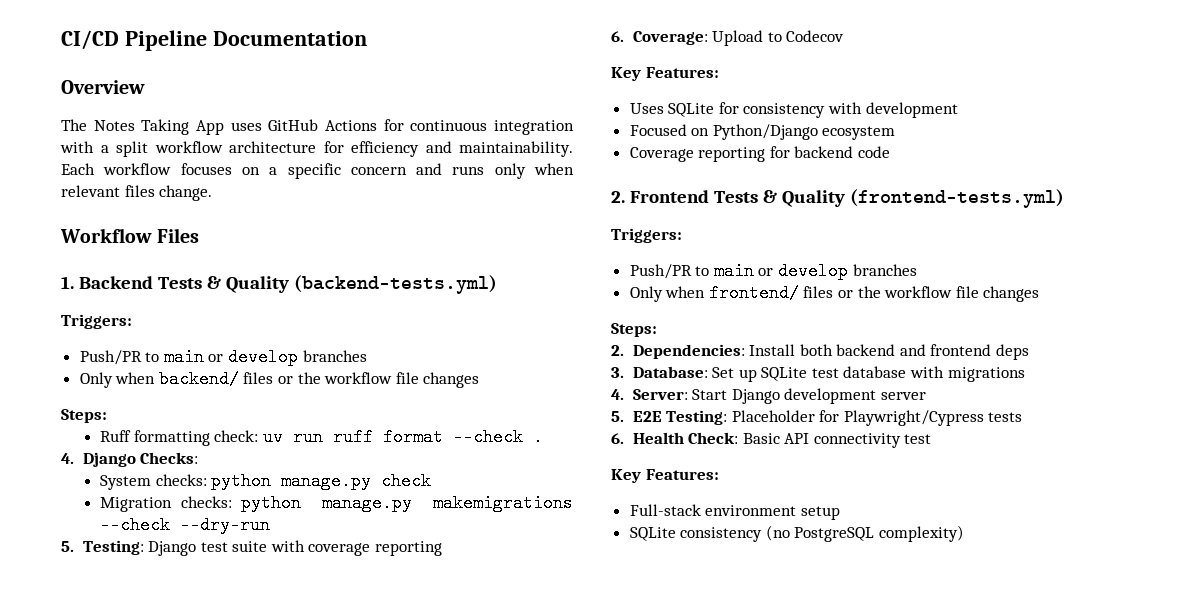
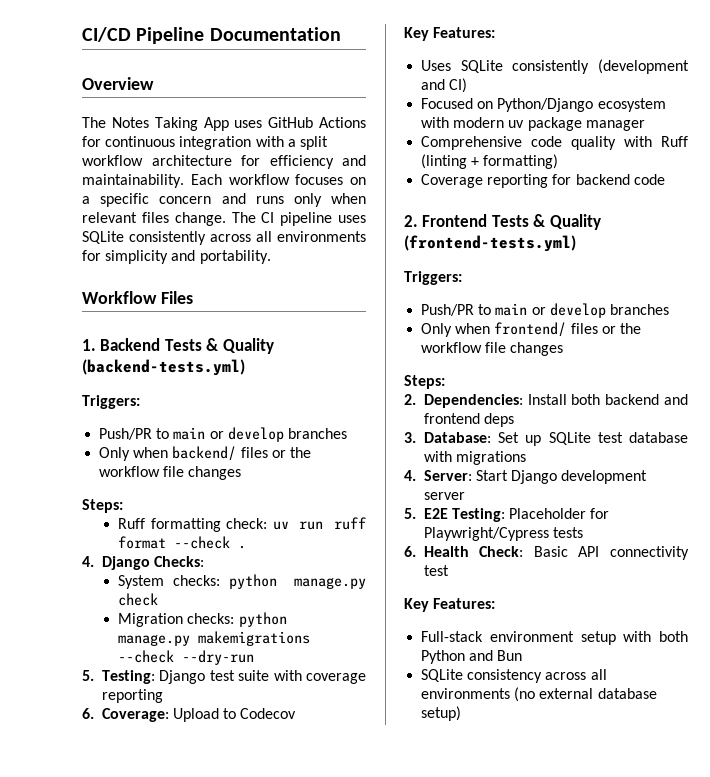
(213, 193) none -> [231,212,366,226] [82,231,366,245] [82,250,271,264] The CI pipeline uses SQLite consistently across all environments for simplicity and portability.
[718,102,958,118] for consistency with development -> [512,59,689,74] [421,78,468,93] consistently (development and CI)
(896, 133) none -> [421,117,645,131] [421,136,688,150] [421,154,559,169] with modern uv package manager // Comprehensive code quality with Ruff (linting + formatting)
[629,525,965,542] // SQLite consistency (no PostgreSQL complexity) -> [623,631,688,642] [421,650,523,664] [421,669,607,683] [421,687,657,702] [421,706,462,721] with both Python and Bun // SQLite consistency across all environments (no external database setup)

